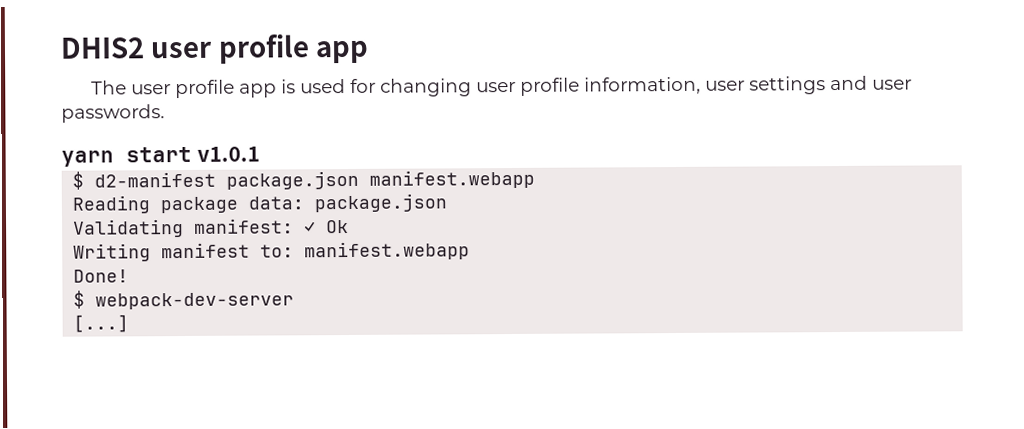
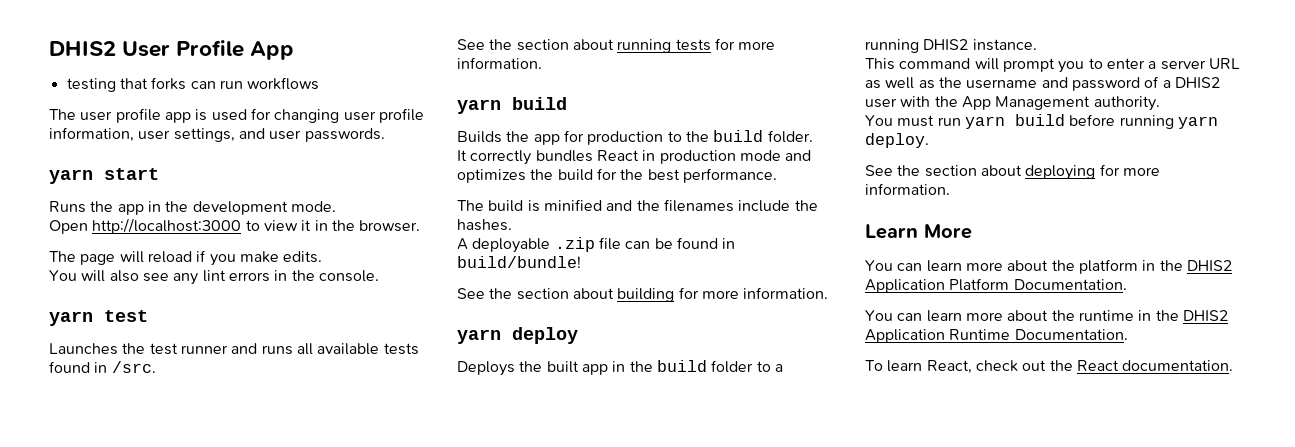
[60,34,370,64] DHIS2 user profile app -> [49,40,295,60] [66,77,320,92] DHIS2 User Profile App // testing that forks can run workflows
[749,76,827,95] settings -> [173,128,235,142] settings,
[196,146,260,162] [72,169,536,190] [72,193,448,214] [73,218,350,238] [73,241,471,262] [73,269,130,283] [73,290,295,310] [73,314,130,333] v1.0.1 // $ d2-manifest package.json manifest.webapp // Reading package data: package.json // Validating manifest: ✓ Ok // Writing manifest to: manifest.webapp // Done! // $ webpack-dev-server // [...] -> [49,201,336,215] [49,218,421,234] [49,250,323,266] [49,270,379,285] [49,310,148,326] [49,343,419,355] [49,361,156,373] [457,38,776,53] [457,57,542,69] [457,97,567,114] [457,130,813,145] [457,150,812,165] [457,168,777,183] [457,199,818,212] [457,219,512,231] [457,237,736,253] [457,256,581,268] [457,287,829,302] [457,327,578,344] [457,360,783,376] [865,39,1037,53] [865,58,1240,73] [865,76,1220,91] [865,96,1160,111] [865,114,1218,129] [865,133,929,148] [865,164,1160,180] [865,183,950,195] [865,224,972,239] [865,259,1232,274] [865,278,1127,293] [865,310,1228,322] [865,329,1128,343] [865,360,1234,374] // Runs the app in the development mode. // Open http://localhost:3000 to view it in the browser. // The page will reload if you make edits. // You will also see any lint errors in the console. // yarn test // Launches the test runner and runs all available tests found in /src. // See the section about running tests for more information. // yarn build // Builds the app for production to the build folder. // It correctly bundles React in production mode and optimizes the build for the best performance. // The build is minified and the filenames include the hashes. // A deployable .zip file can be found in build/bundle! // See the section about building for more information. // yarn deploy // Deploys the built app in the build folder to a running DHIS2 instance. // This command will prompt you to enter a server URL as well as the username and password of a DHIS2 user with the App Management authority. // You must run yarn build before running yarn deploy. // See the section about deploying for more information. // Learn More // You can learn more about the platform in the DHIS2 Application Platform Documentation. // You can learn more about the runtime in the DHIS2 Application Runtime Documentation. // To learn React, check out the React documentation.

